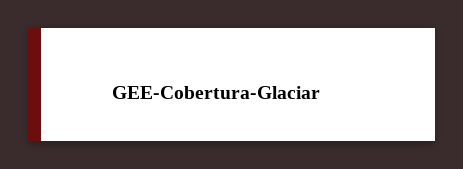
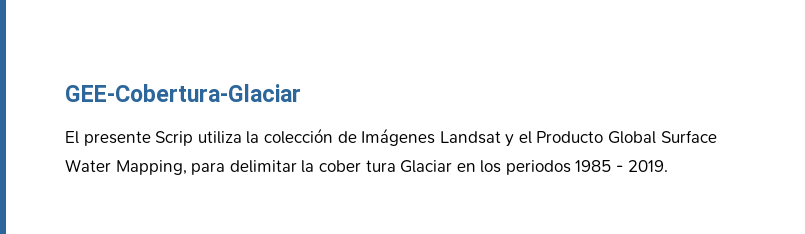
(320, 92) none -> [65,128,717,147] [65,159,668,175] // El presente Scrip utiliza la colección de Imágenes Landsat y el Producto Global Surface Water Mapping, para delimitar la cober tura Glaciar en los periodos 1985 - 2019.

